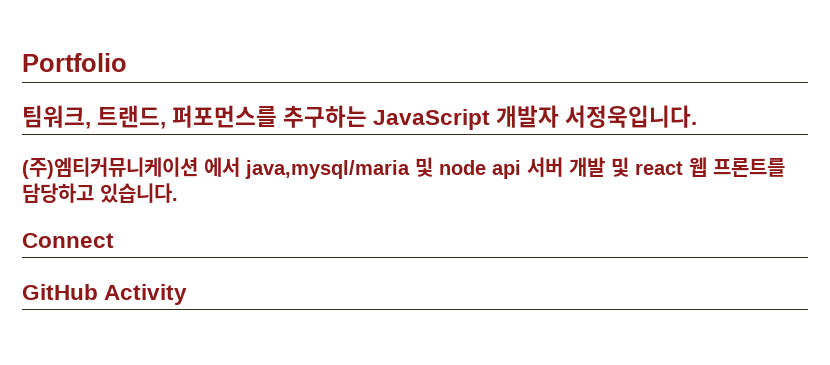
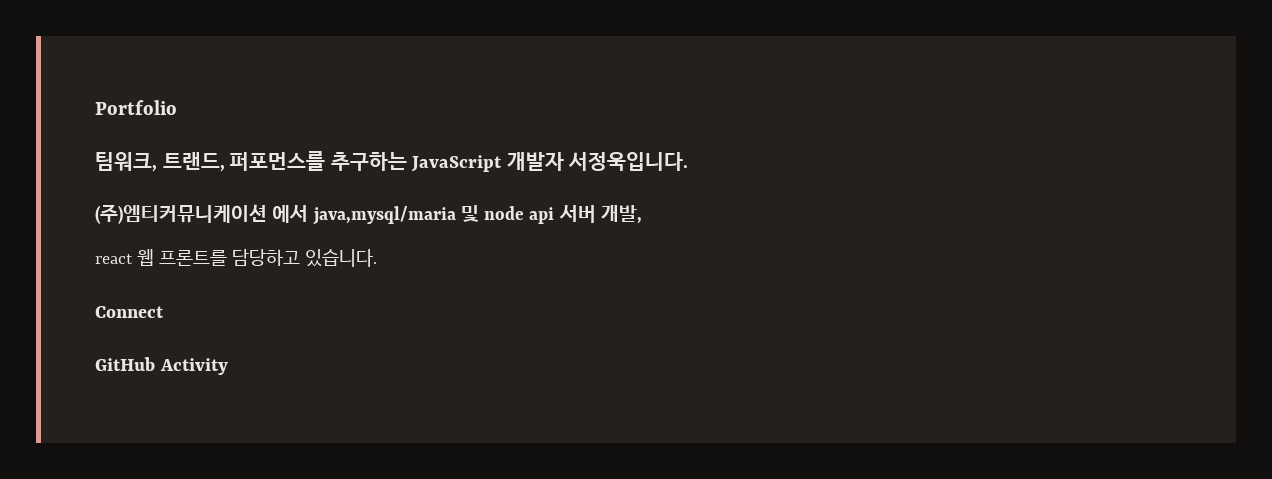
[569,157,629,177] 개발 및 -> [600,205,642,224] 개발, //

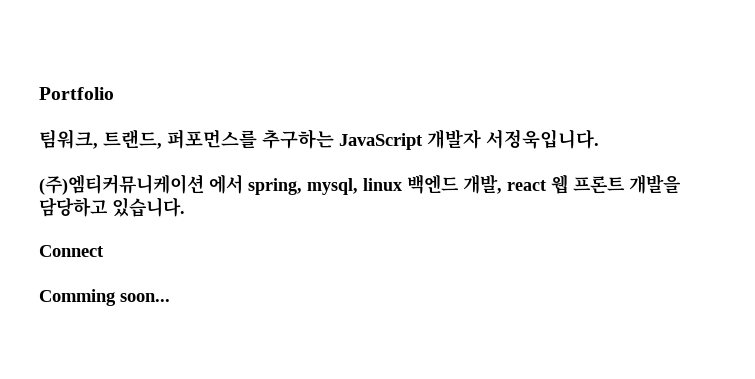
[312,205,596,225] java,mysql/maria 및 node api 서버 -> [248,174,459,195] spring, mysql, linux 백엔드
(642, 214) // -> (502, 184) none
[158,250,227,266] 프론트를 -> [573,174,681,194] 프론트 개발을
[95,357,228,375] GitHub Activity -> [39,289,170,306] Comming soon...

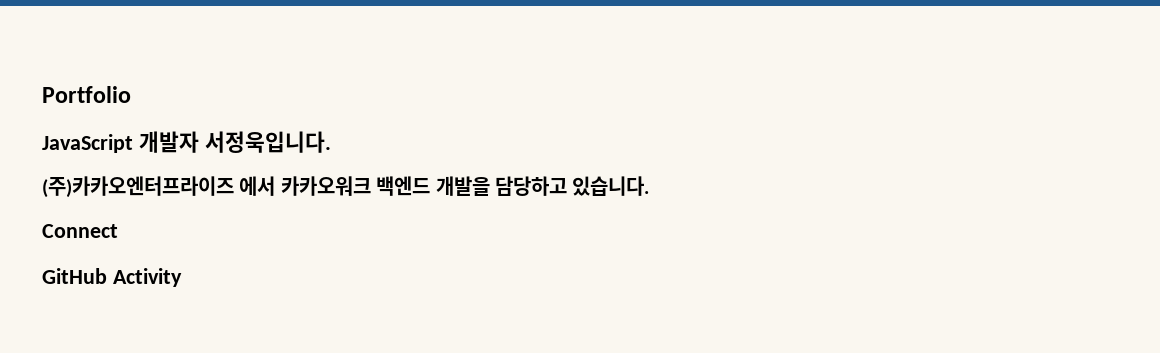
[39,129,334,149] 팀워크, 트랜드, 퍼포먼스를 추구하는 -> (131, 94) none
[39,174,625,195] (주)엠티커뮤니케이션 에서 spring, mysql, linux 백엔드 개발, react 웹 프론트 -> [42,176,431,198] (주)카카오엔터프라이즈 에서 카카오워크 백엔드
[39,289,170,306] Comming soon... -> [42,268,182,287] GitHub Activity

